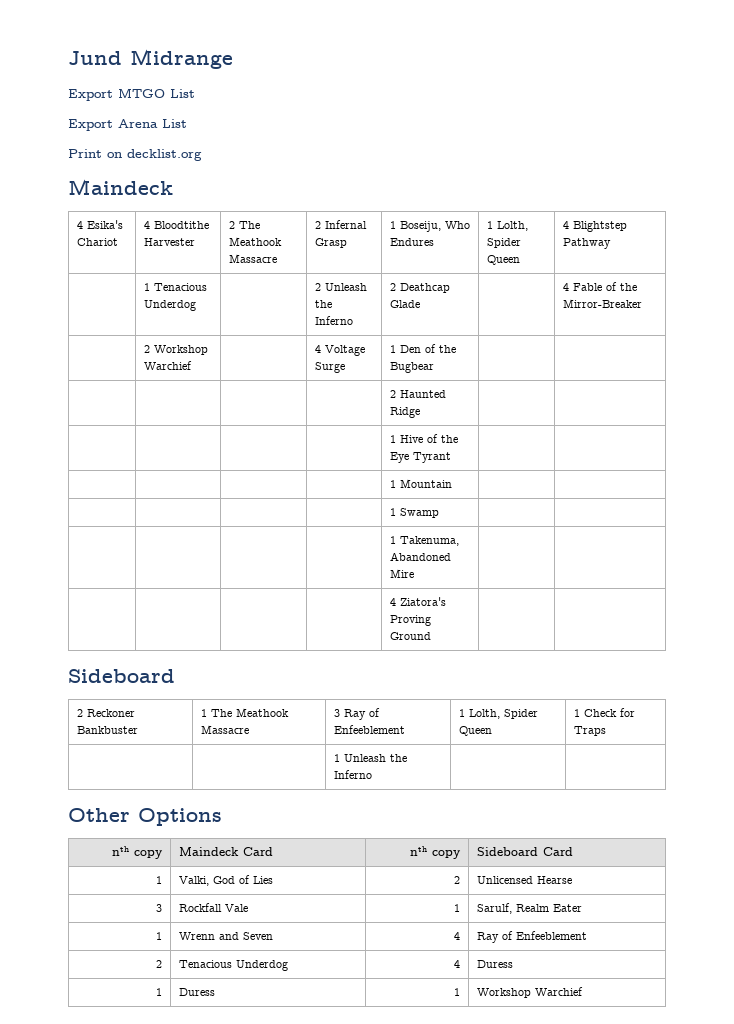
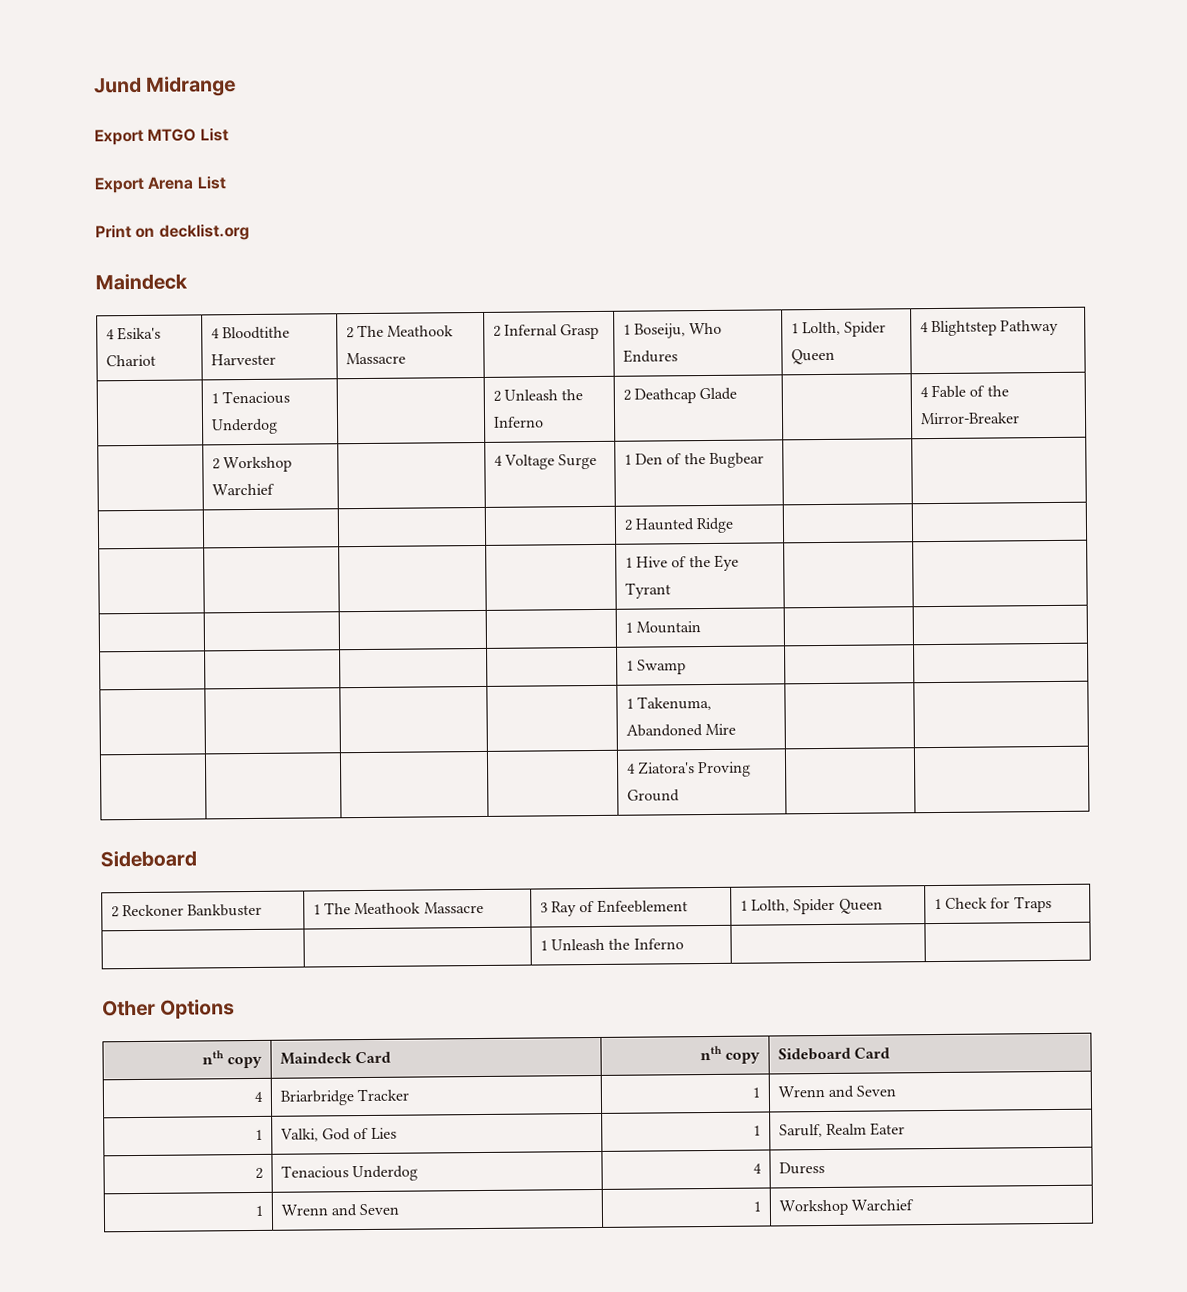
(573, 851) none -> [254,1091,264,1102] [279,1088,409,1106] [752,1087,761,1098] [777,1085,897,1098] // 4 | Briarbridge Tracker | 1 | Wrenn and Seven
[454,876,461,884] [476,876,572,884] [156,904,163,912] [178,903,248,912] [454,904,461,912] [476,903,582,914] [156,932,163,940] [178,932,273,940] [454,932,461,940] [476,931,587,943] 2 | Unlicensed Hearse // 3 | Rockfall Vale | 1 | Sarulf, Realm Eater // 1 | Wrenn and Seven | 4 | Ray of Enfeeblement -> [753,1125,762,1136] [778,1122,906,1138] 1 | Sarulf, Realm Eater
[178,988,215,996] Duress -> [280,1203,400,1217] Wrenn and Seven

